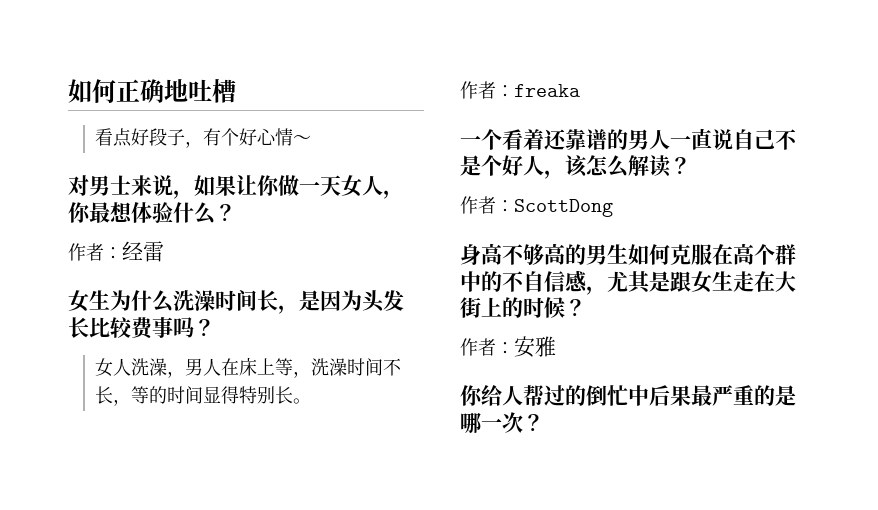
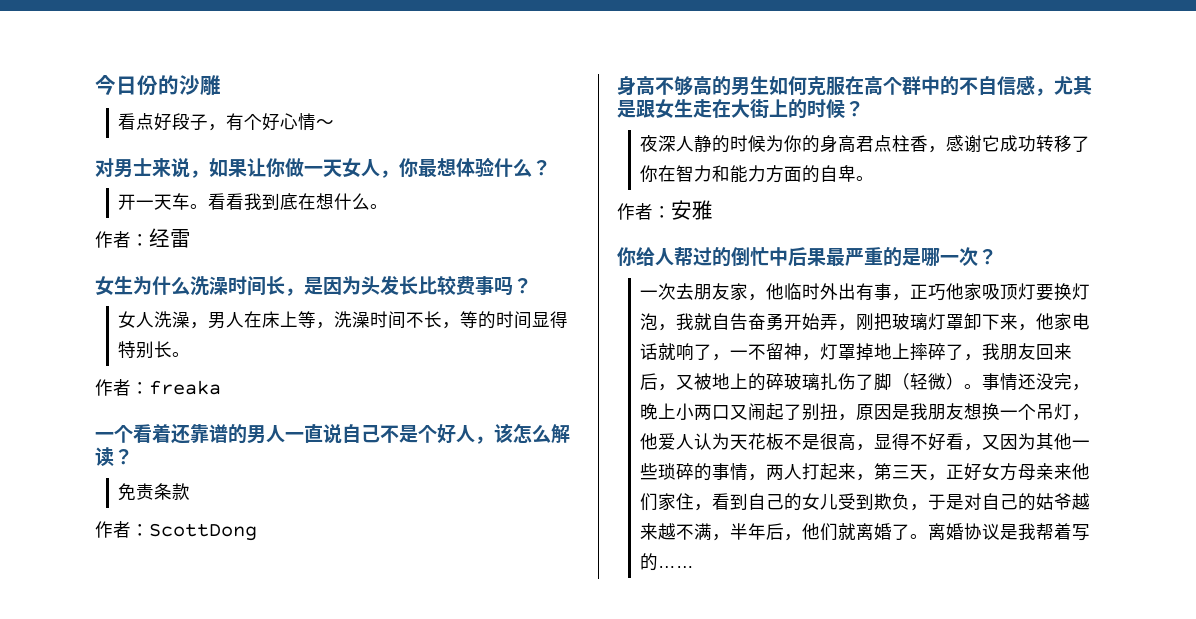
[68,79,236,103] 如何正确地吐槽 -> [95,75,221,96] 今日份的沙雕
(236, 213) none -> [118,193,389,210] // 开一天车。看看我到底在想什么。
(691, 166) none -> [118,483,191,501] // 免责条款
(586, 308) none -> [640,135,1091,153] [640,165,875,183] // 夜深人静的时候为你的身高君点柱香，感谢它成功转移了你在智力和能力方面的自卑。
(544, 423) none -> [640,283,1091,301] [640,313,1091,331] [640,343,1073,361] [640,373,1091,391] [640,403,1091,421] [640,433,1091,451] [640,463,1091,481] [640,493,1091,511] [640,523,1091,541] [640,553,695,571] // 一次去朋友家，他临时外出有事，正巧他家吸顶灯要换灯泡，我就自告奋勇开始弄，刚把玻璃灯罩卸下来，他家电话就响了，一不留神，灯罩掉地上摔碎了，我朋友回来后，又被地上的碎玻璃扎伤了脚（轻微）。事情还没完，晚上小两口又闹起了别扭，原因是我朋友想换一个吊灯，他爱人认为天花板不是很高，显得不好看，又因为其他一些琐碎的事情，两人打起来，第三天，正好女方母亲来他们家住，看到自己的女儿受到欺负，于是对自己的姑爷越来越不满，半年后，他们就离婚了。离婚协议是我帮着写的……

